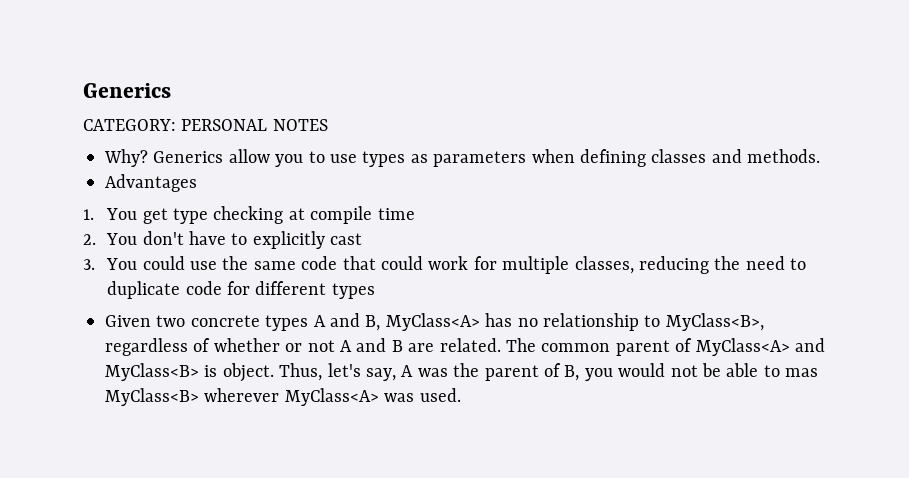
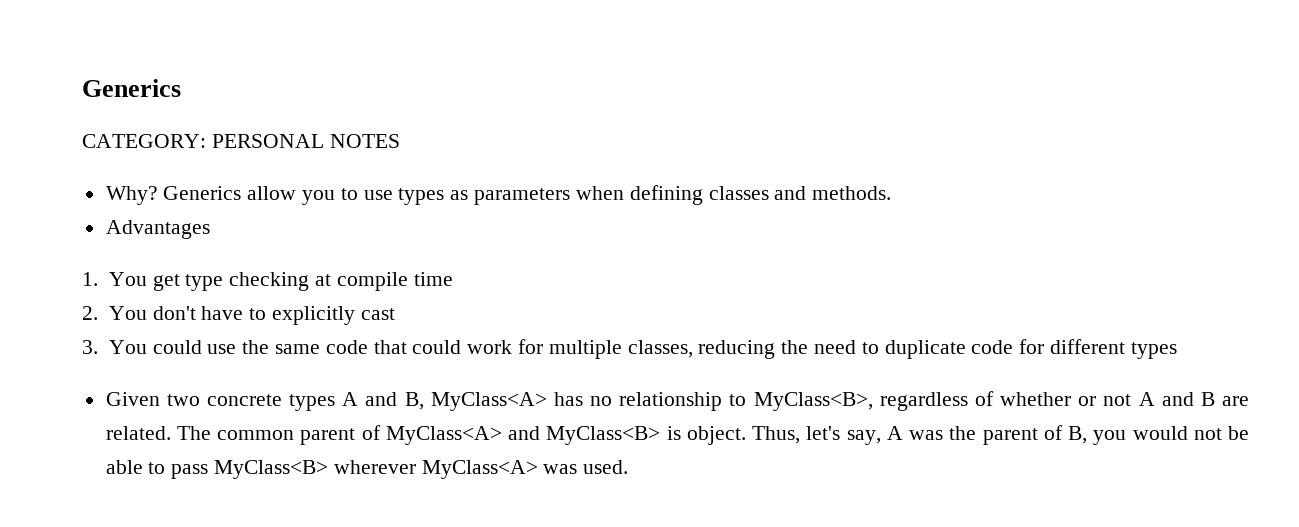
[785,368,819,377] mas -> [171,464,209,479] pass

